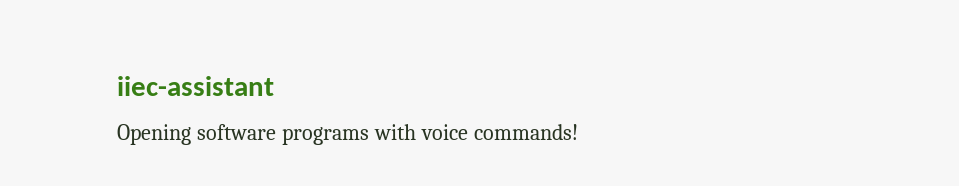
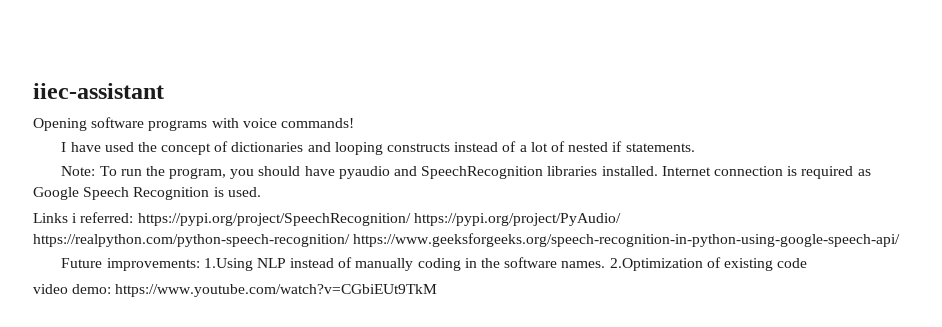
(578, 132) none -> [61,141,695,155] [61,166,871,179] [33,187,261,200] [33,212,621,226] [33,233,901,247] [61,257,808,271] [33,284,438,297] // I have used the concept of dictionaries and looping constructs instead of a lot of nested if statements. // Note: To run the program, you should have pyaudio and SpeechRecognition libraries installed. Internet connection is required as Google Speech Recognition is used. // Links i referred: https://pypi.org/project/SpeechRecognition/ https://pypi.org/project/PyAudio/ https://realpython.com/python-speech-recognition/ https://www.geeksforgeeks.org/speech-recognition-in-python-using-google-speech-api/ // Future improvements: 1.Using NLP instead of manually coding in the software names. 2.Optimization of existing code // video demo: https://www.youtube.com/watch?v=CGbiEUt9TkM

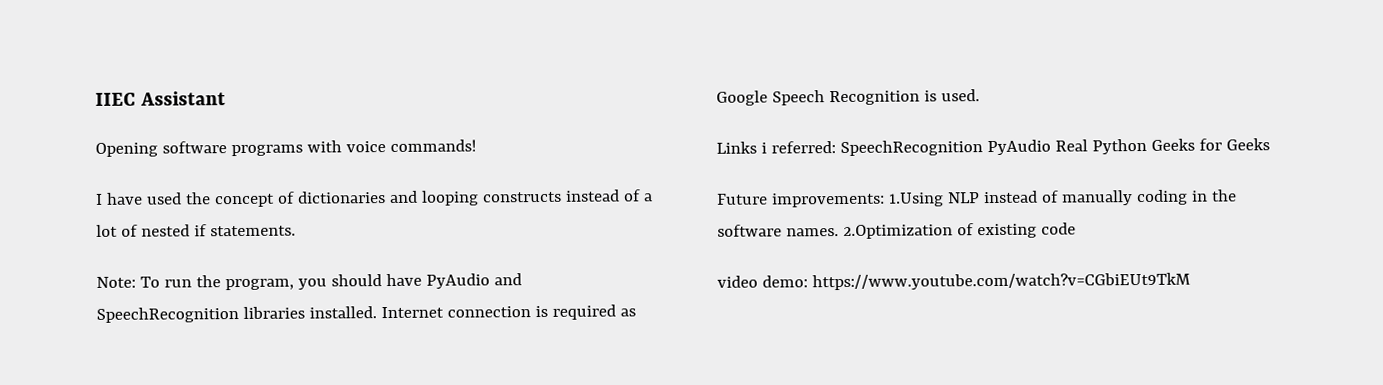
[33,83,164,99] iiec-assistant -> [95,91,226,106] IIEC Assistant
[338,166,390,179] pyaudio -> [425,273,490,289] PyAudio
[137,213,621,226] [33,233,901,247] https://pypi.org/project/SpeechRecognition/ https://pypi.org/project/PyAudio/ https://realpython.com/python-speech-recognition/ https://www.geeksforgeeks.org/speech-recognition-in-python-using-google-speech-api/ -> [839,138,1270,157] SpeechRecognition PyAudio Real Python Geeks for Geeks

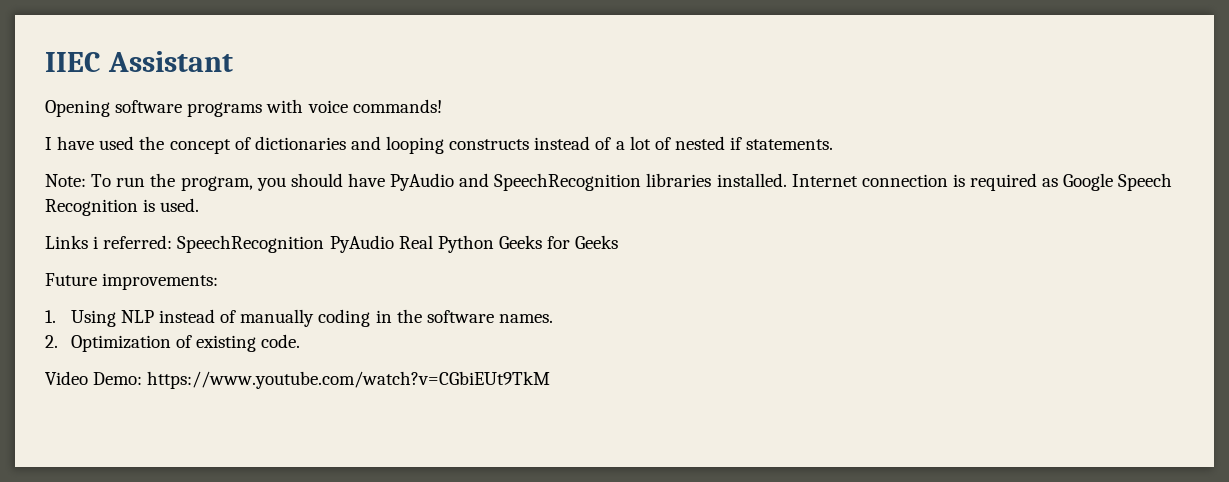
[888,192,944,207] 1.Using -> [45,310,116,327] // 1. Using
[842,222,1076,240] [717,275,808,288] 2.Optimization of existing code // video demo: -> [45,334,301,352] [45,371,143,385] // 2. Optimization of existing code. // Video Demo:

